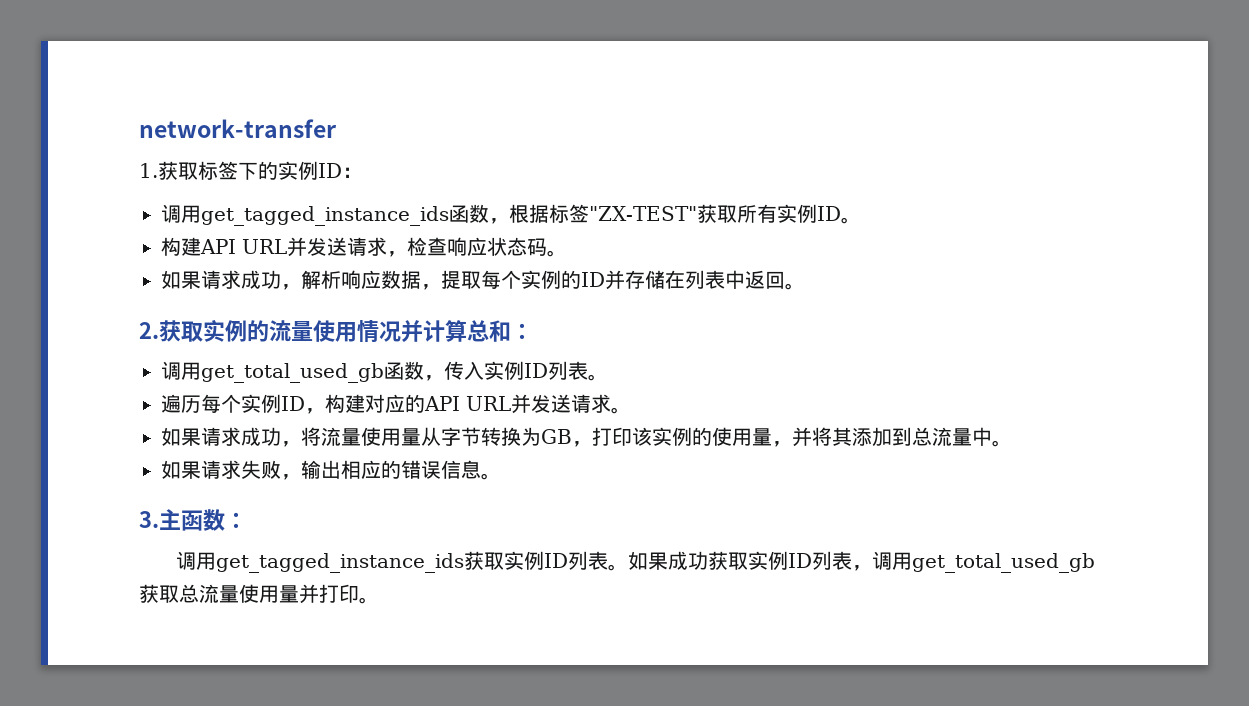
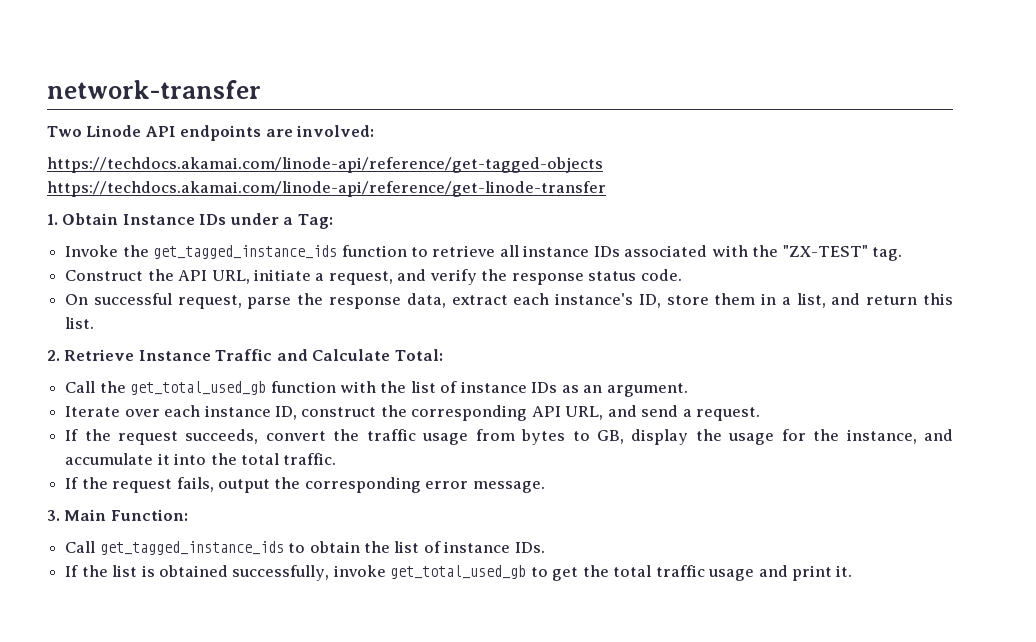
[139,161,362,180] [161,204,861,226] [161,237,567,257] [161,270,805,290] [139,319,533,343] [161,361,608,383] [161,394,631,414] [161,427,1012,447] [161,460,501,480] [139,509,247,531] [175,551,1095,573] [139,584,379,604] 1.获取标签下的实例ID： // 调用get_tagged_instance_ids函数，根据标签"ZX-TEST"获取所有实例ID。 // 构建API URL并发送请求，检查响应状态码。 // 如果请求成功，解析响应数据，提取每个实例的ID并存储在列表中返回。 // 2.获取实例的流量使用情况并计算总和： // 调用get_total_used_gb函数，传入实例ID列表。 // 遍历每个实例ID，构建对应的API URL并发送请求。 // 如果请求成功，将流量使用量从字节转换为GB，打印该实例的使用量，并将其添加到总流量中。 // 如果请求失败，输出相应的错误信息。 // 3.主函数： // 调用get_tagged_instance_ids获取实例ID列表。如果成功获取实例ID列表，调用get_total_used_gb获取总流量使用量并打印。 -> [47,125,375,141] [47,157,603,173] [47,181,606,197] [47,213,333,229] [65,245,903,261] [65,269,682,285] [65,293,954,309] [65,317,95,329] [47,349,443,361] [65,381,688,397] [65,405,761,421] [65,429,954,445] [65,453,337,465] [65,477,545,493] [47,509,188,521] [65,541,545,555] [65,565,853,581] Two Linode API endpoints are involved: // https://techdocs.akamai.com/linode-api/reference/get-tagged-objects https://techdocs.akamai.com/linode-api/reference/get-linode-transfer // 1. Obtain Instance IDs under a Tag: // Invoke the get_tagged_instance_ids function to retrieve all instance IDs associated with the "ZX-TEST" tag. // Construct the API URL, initiate a request, and verify the response status code. // On successful request, parse the response data, extract each instance's ID, store them in a list, and return this list. // 2. Retrieve Instance Traffic and Calculate Total: // Call the get_total_used_gb function with the list of instance IDs as an argument. // Iterate over each instance ID, construct the corresponding API URL, and send a request. // If the request succeeds, convert the traffic usage from bytes to GB, display the usage for the instance, and accumulate it into the total traffic. // If the request fails, output the corresponding error message. // 3. Main Function: // Call get_tagged_instance_ids to obtain the list of instance IDs. // If the list is obtained successfully, invoke get_total_used_gb to get the total traffic usage and print it.

